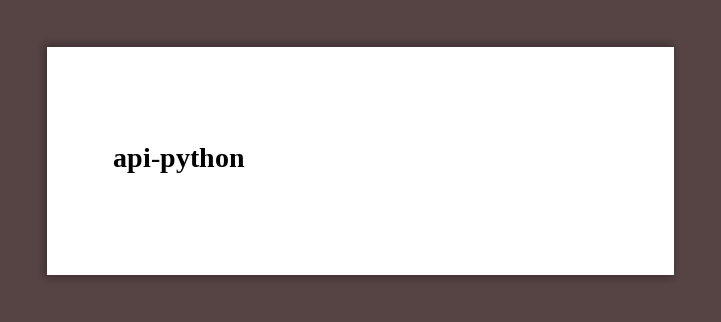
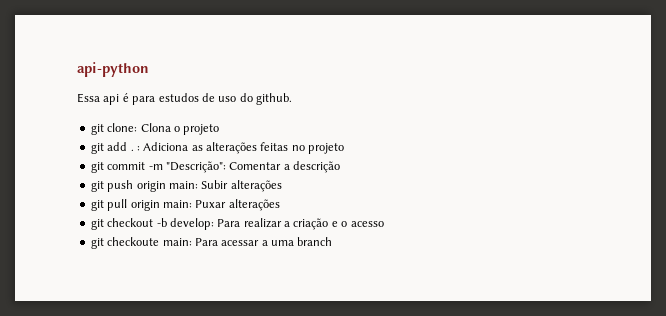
(245, 160) none -> [77,93,292,105] [90,123,220,135] [90,142,345,154] [90,161,340,173] [90,180,282,192] [90,199,280,211] [90,218,384,230] [90,237,333,249] // Essa api é para estudos de uso do github. // git clone: Clona o projeto // git add . : Adiciona as alterações feitas no projeto // git commit -m "Descrição": Comentar a descrição // git push origin main: Subir alterações // git pull origin main: Puxar alterações // git checkout -b develop: Para realizar a criação e o acesso // git checkoute main: Para acessar a uma branch

